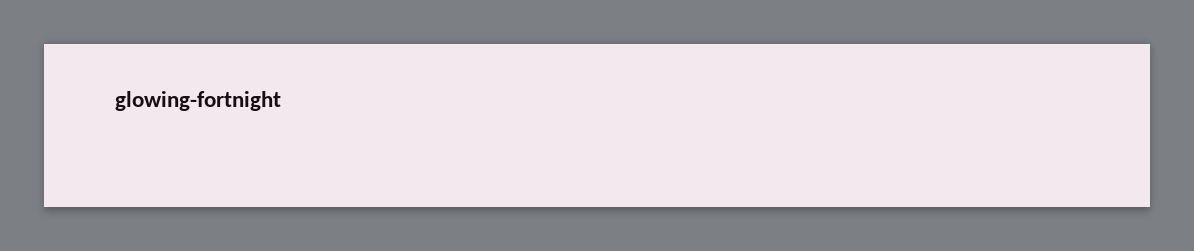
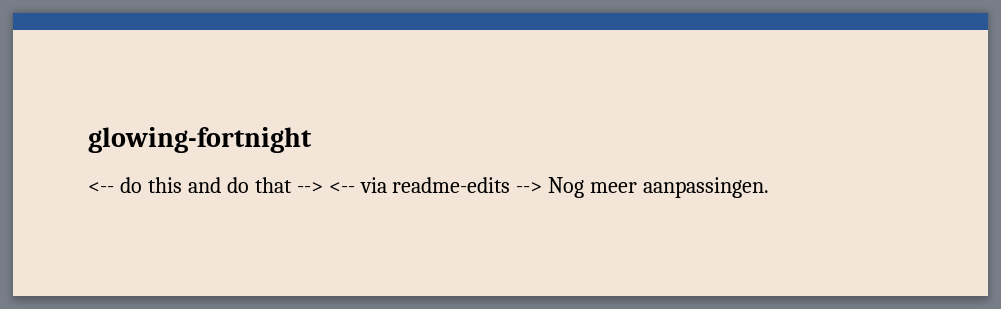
(281, 101) none -> [88,177,770,198] // <-- do this and do that --> <-- via readme-edits --> Nog meer aanpassingen.

